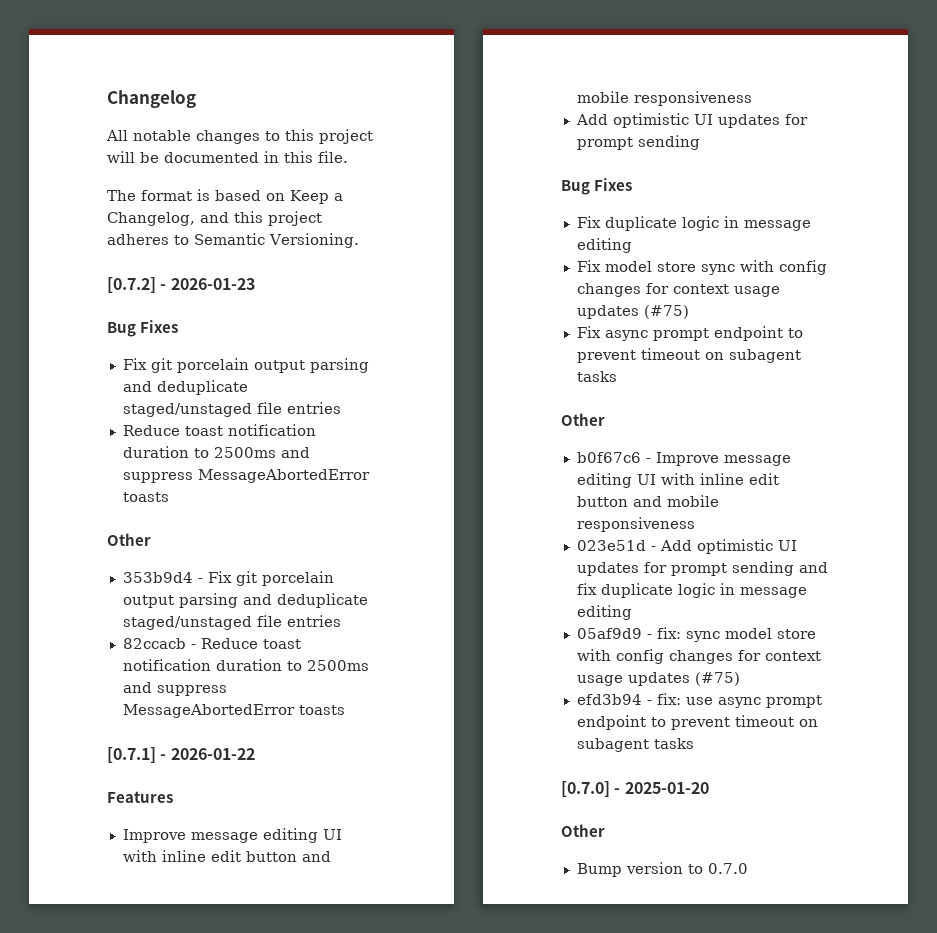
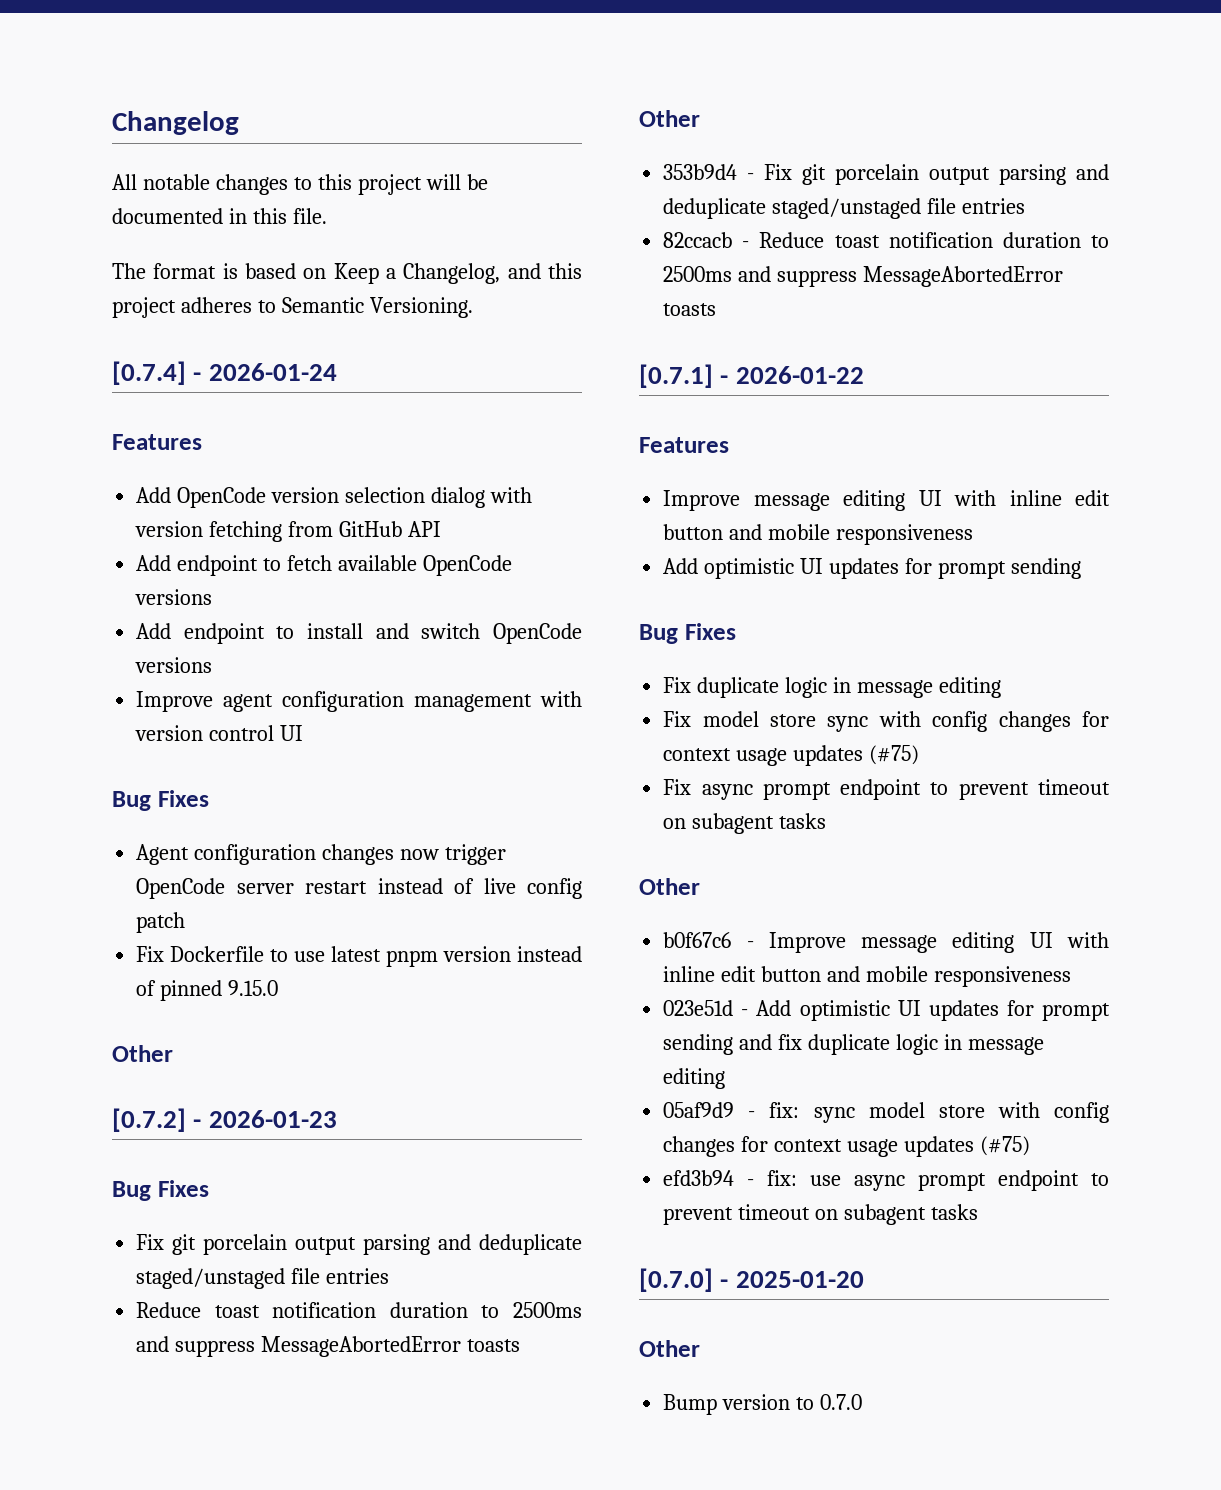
(359, 240) none -> [112,361,337,385] [112,434,202,450] [136,487,532,508] [135,521,441,542] [136,555,512,576] [135,589,213,605] [136,623,582,644] [135,657,213,673] [136,691,582,712] [135,725,304,741] [112,790,209,811] [136,844,506,865] [136,878,583,899] [136,912,186,933] [136,946,583,967] [136,980,279,1001] [112,1045,173,1062] // [0.7.4] - 2026-01-24 // Features // Add OpenCode version selection dialog with version fetching from GitHub API // Add endpoint to fetch available OpenCode versions // Add endpoint to install and switch OpenCode versions // Improve agent configuration management with version control UI // Bug Fixes // Agent configuration changes now trigger OpenCode server restart instead of live config patch // Fix Dockerfile to use latest pnpm version instead of pinned 9.15.0 // Other

